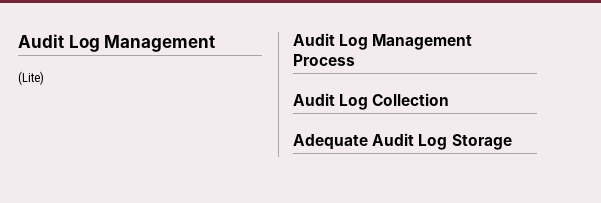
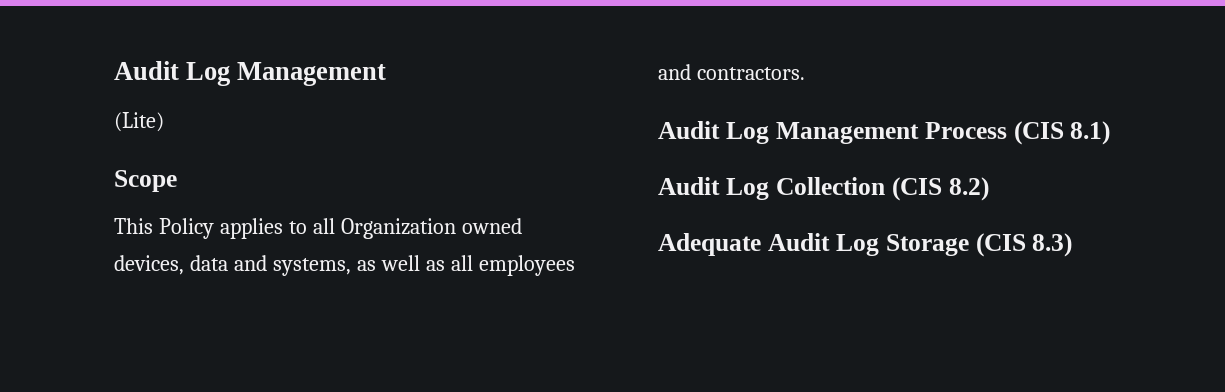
(44, 78) none -> [114,170,177,192] [114,218,522,239] [114,255,575,276] [658,64,805,80] // Scope // This Policy applies to all Organization owned devices, data and systems, as well as all employees and contractors.
(355, 60) none -> [1013,121,1111,145] (CIS 8.1)
(450, 99) none -> [891,177,989,201] (CIS 8.2)
(512, 142) none -> [975,233,1073,257] (CIS 8.3)

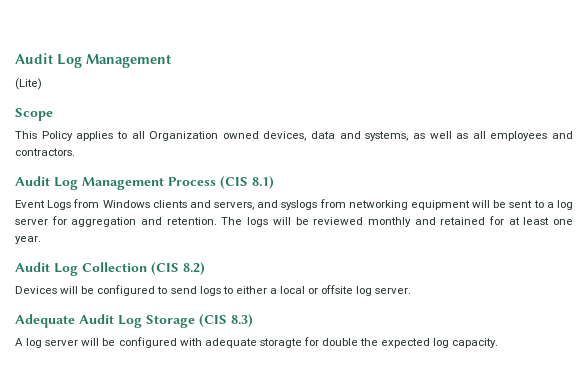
(1111, 133) none -> [15,199,573,210] [15,216,573,227] [15,236,41,244] // Event Logs from Windows clients and servers, and syslogs from networking equipment will be sent to a log server for aggregation and retention. The logs will be reviewed monthly and retained for at least one year.
(989, 189) none -> [15,285,412,296] // Devices will be configured to send logs to either a local or offsite log server.
(1073, 245) none -> [15,337,499,348] // A log server will be configured with adequate storagte for double the expected log capacity.

